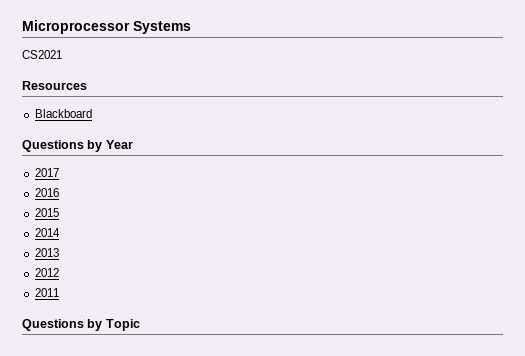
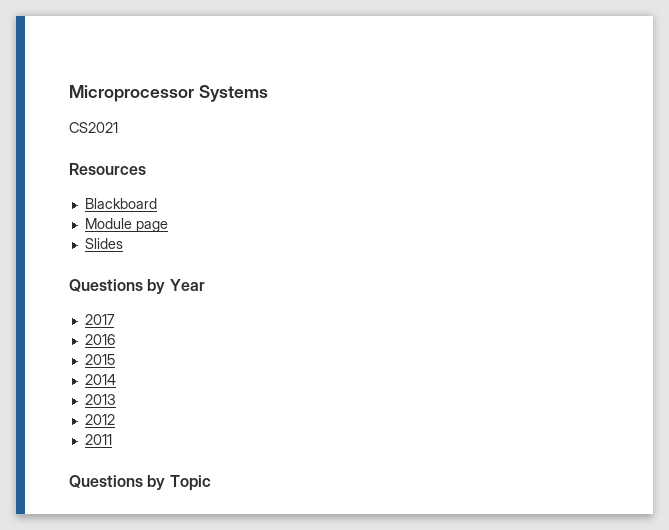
(92, 113) none -> [84,218,168,232] [84,238,123,249] // Module page // Slides

